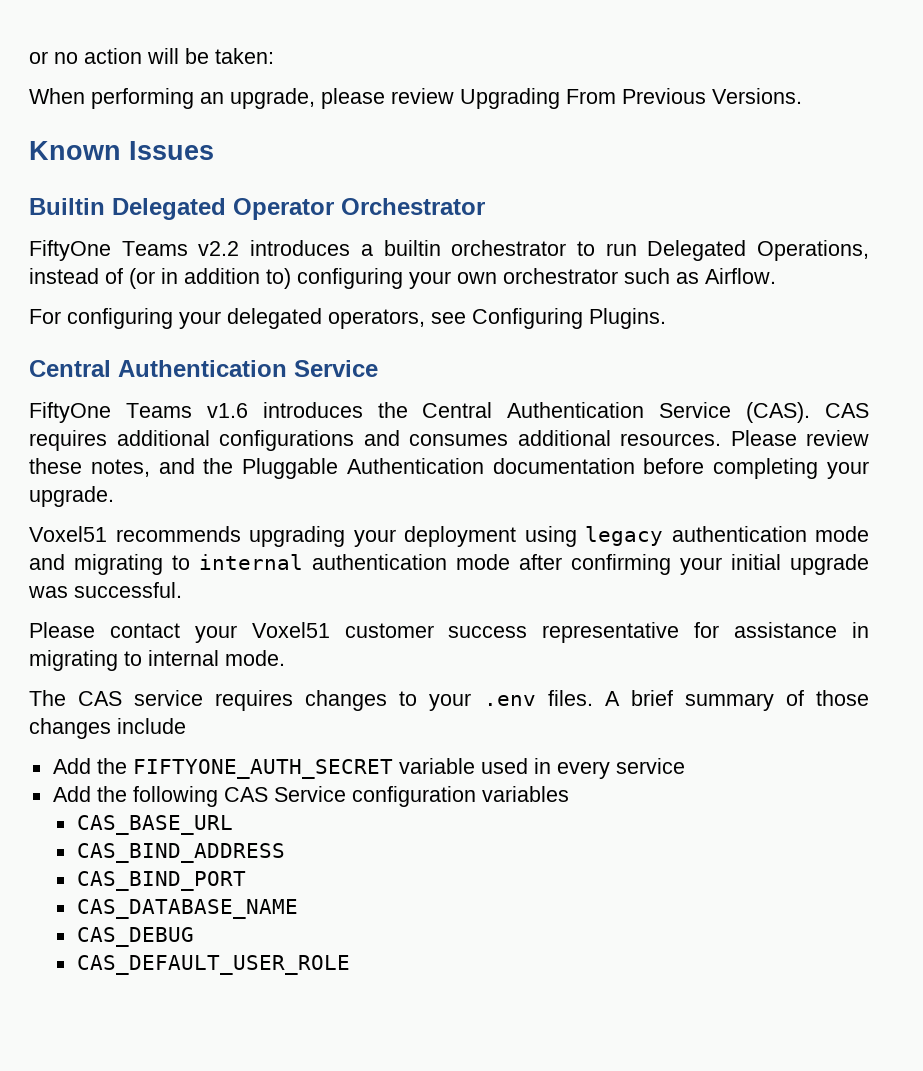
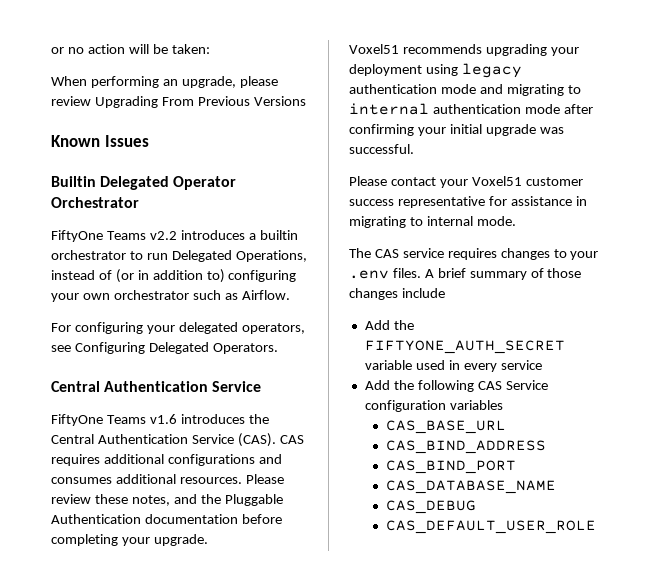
[712,88,802,104] Versions. -> [253,96,306,106] Versions
[589,308,666,329] Plugins. -> [148,342,278,354] Delegated Operators.

